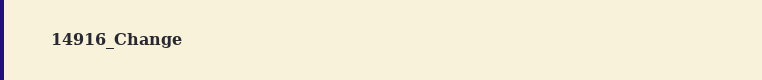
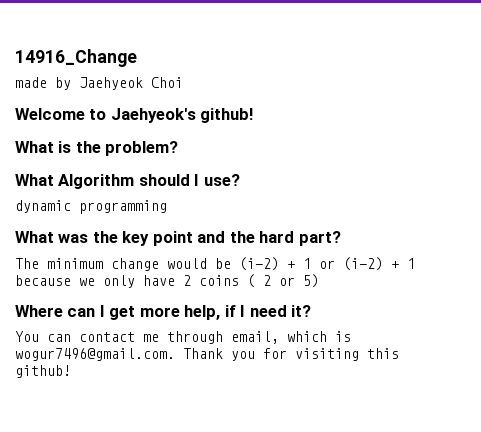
(182, 41) none -> [15,77,183,90] [15,108,254,123] [15,141,179,156] [15,174,240,189] [15,200,167,214] [15,231,341,246] [15,257,415,271] [15,274,319,288] [15,305,312,320] [15,331,351,344] [15,348,399,361] [15,365,71,378] // made by Jaehyeok Choi // Welcome to Jaehyeok's github! // What is the problem? // What Algorithm should I use? // dynamic programming // What was the key point and the hard part? // The minimum change would be (i-2) + 1 or (i-2) + 1 because we only have 2 coins ( 2 or 5) // Where can I get more help, if I need it? // You can contact me through email, which is wogur7496@gmail.com. Thank you for visiting this github!

